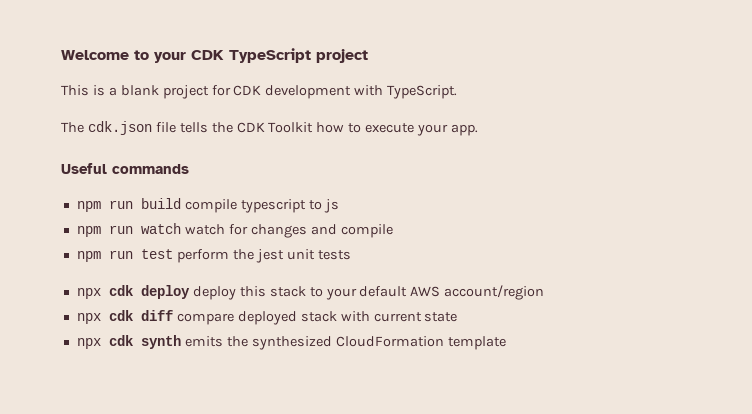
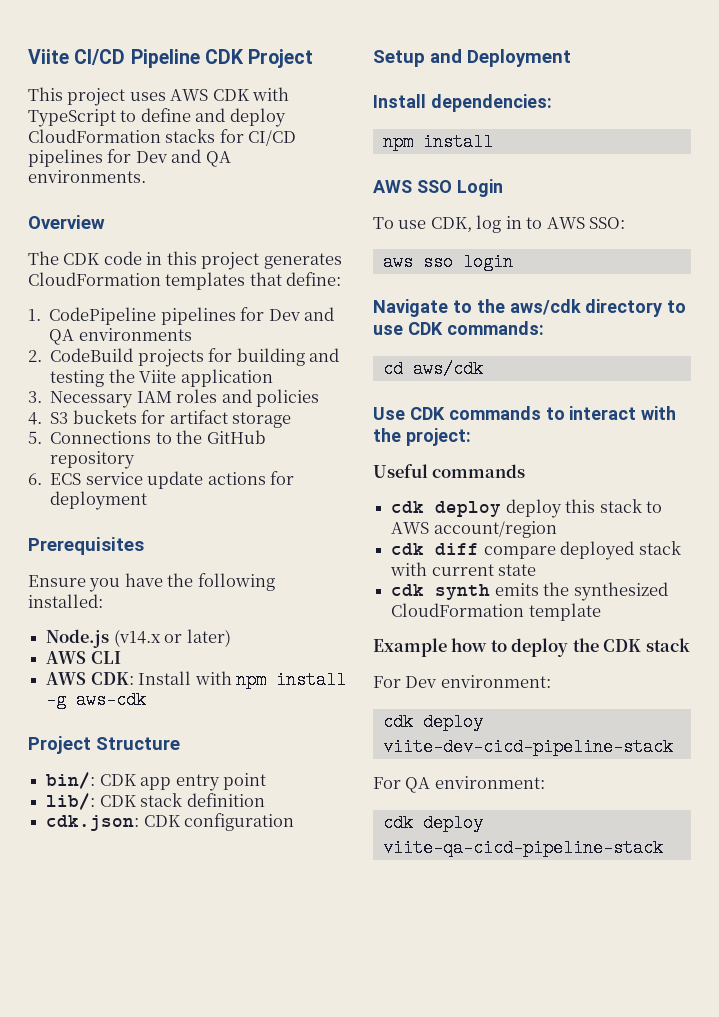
[61,48,368,63] [61,85,458,99] [61,121,479,136] [61,163,189,174] [76,198,339,213] [76,223,393,238] [76,249,351,263] [76,288,101,299] Welcome to your CDK TypeScript project // This is a blank project for CDK development with TypeScript. // The cdk.json file tells the CDK Toolkit how to execute your app. // Useful commands // npm run build compile typescript to js // npm run watch watch for changes and compile // npm run test perform the jest unit tests // npx -> [28,49,314,68] [28,87,290,106] [28,108,286,127] [28,129,297,146] [28,149,231,167] [28,170,146,183] [28,215,105,229] [28,251,342,270] [28,272,342,290] [28,307,335,325] [49,328,192,345] [28,348,340,367] [50,369,273,387] [28,389,320,408] [28,410,292,428] [28,430,266,444] [50,451,136,469] [28,471,295,489] [50,491,148,510] [28,537,144,555] [28,573,275,592] [28,594,103,608] [46,629,231,648] [46,651,121,664] [46,671,346,689] [46,691,147,709] [28,736,180,754] [46,772,266,791] [46,793,265,810] [46,813,295,831] [373,49,571,67] [373,94,552,112] [382,133,493,151] [373,179,503,197] [373,215,626,233] [382,253,513,271] [373,299,687,317] [373,321,544,335] [382,360,483,378] [373,406,677,420] [373,428,471,446] [373,464,526,478] Viite CI/CD Pipeline CDK Project // This project uses AWS CDK with TypeScript to define and deploy CloudFormation stacks for CI/CD pipelines for Dev and QA environments. // Overview // The CDK code in this project generates CloudFormation templates that define: // 1. CodePipeline pipelines for Dev and QA environments // 2. CodeBuild projects for building and testing the Viite application // 3. Necessary IAM roles and policies // 4. S3 buckets for artifact storage // 5. Connections to the GitHub repository // 6. ECS service update actions for deployment // Prerequisites // Ensure you have the following installed: // Node.js (v14.x or later) // AWS CLI // AWS CDK: Install with npm install -g aws-cdk // Project Structure // bin/: CDK app entry point // lib/: CDK stack definition // cdk.json: CDK configuration // Setup and Deployment // Install dependencies: // npm install // AWS SSO Login // To use CDK, log in to AWS SSO: // aws sso login // Navigate to the aws/cdk directory to use CDK commands: // cd aws/cdk // Use CDK commands to interact with the project: // Useful commands //
[325,286,408,300] your default -> (662, 507) none
[76,313,101,324] npx -> (557, 529) none
[76,338,101,349] npx -> (537, 570) none
(506, 343) none -> [373,638,690,657] [373,675,551,688] [382,713,483,731] [382,738,673,756] [373,776,545,793] [382,814,483,832] [382,839,663,857] // Example how to deploy the CDK stack // For Dev environment: // cdk deploy viite-dev-cicd-pipeline-stack // For QA environment: // cdk deploy viite-qa-cicd-pipeline-stack

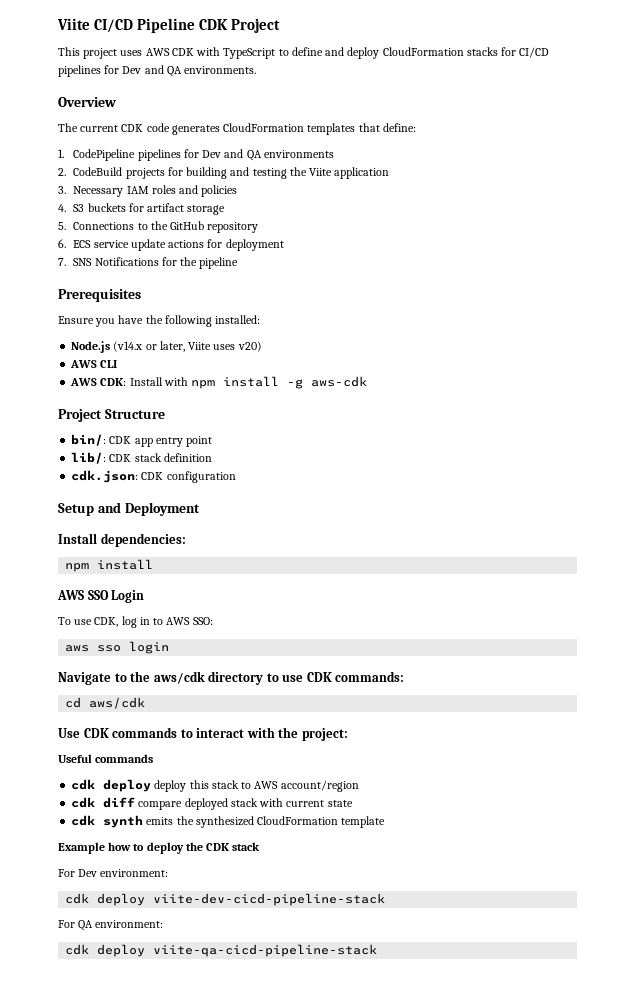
(59, 258) none -> [80,125,119,132] current
[146,251,260,270] in this project -> (170, 127) none
(148, 500) none -> [58,257,239,269] // 7. SNS Notifications for the pipeline
[186,629,231,647] later) -> [159,341,262,352] later, Viite uses v20)

